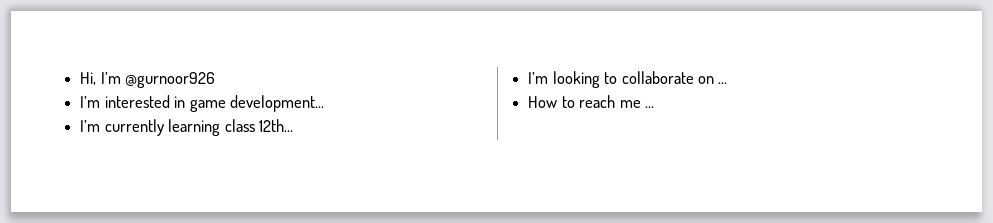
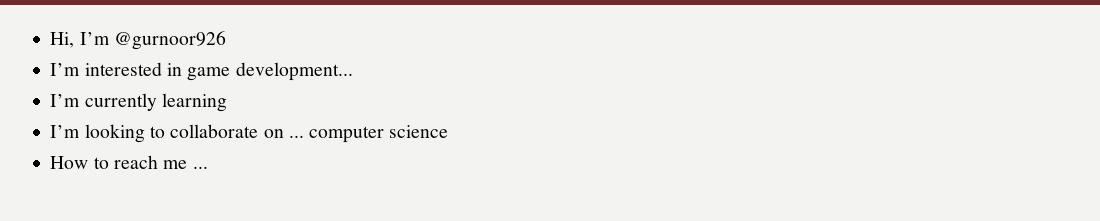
[224,119,293,132] class 12th... -> (227, 102) none
(728, 83) none -> [309,125,449,143] computer science

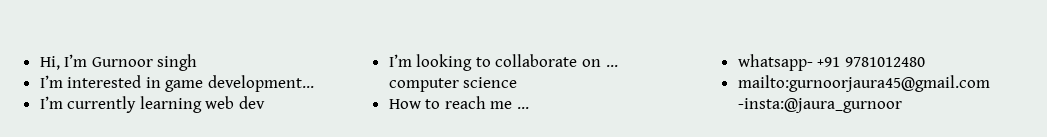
[113,31,226,50] @gurnoor926 -> [91,54,198,71] Gurnoor singh
(227, 102) none -> [205,96,266,109] web dev
(208, 167) none -> [737,54,925,71] [737,75,990,92] [737,98,902,113] // whatsapp- +91 9781012480 // mailto:gurnoorjaura45@gmail.com -insta:@jaura_gurnoor

